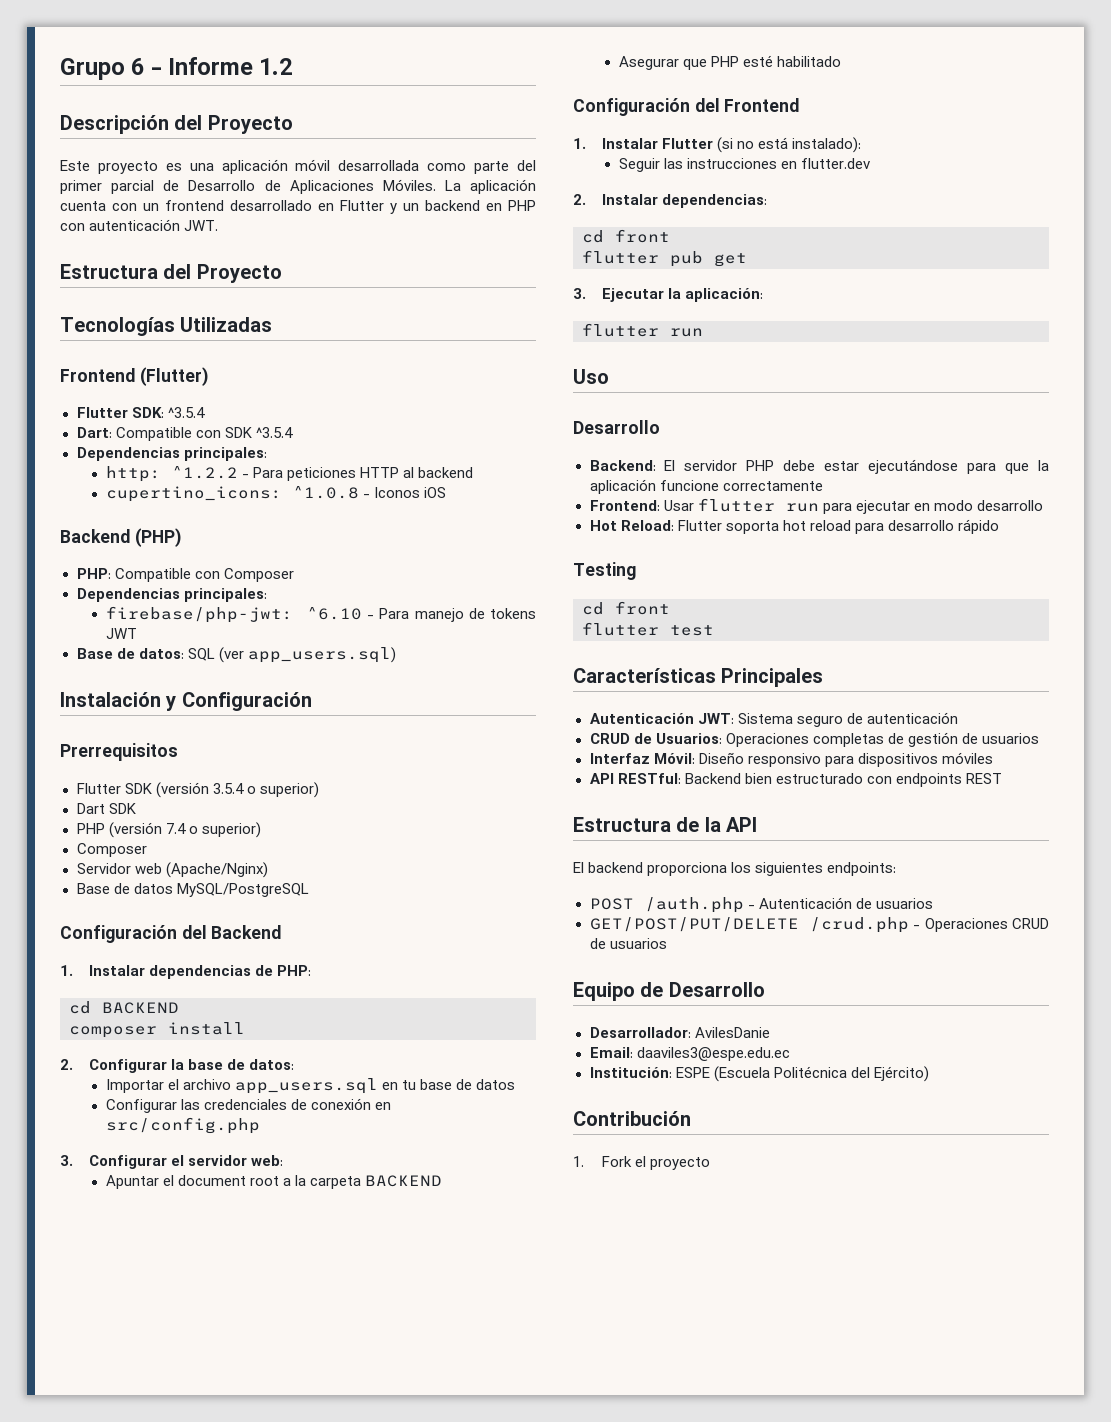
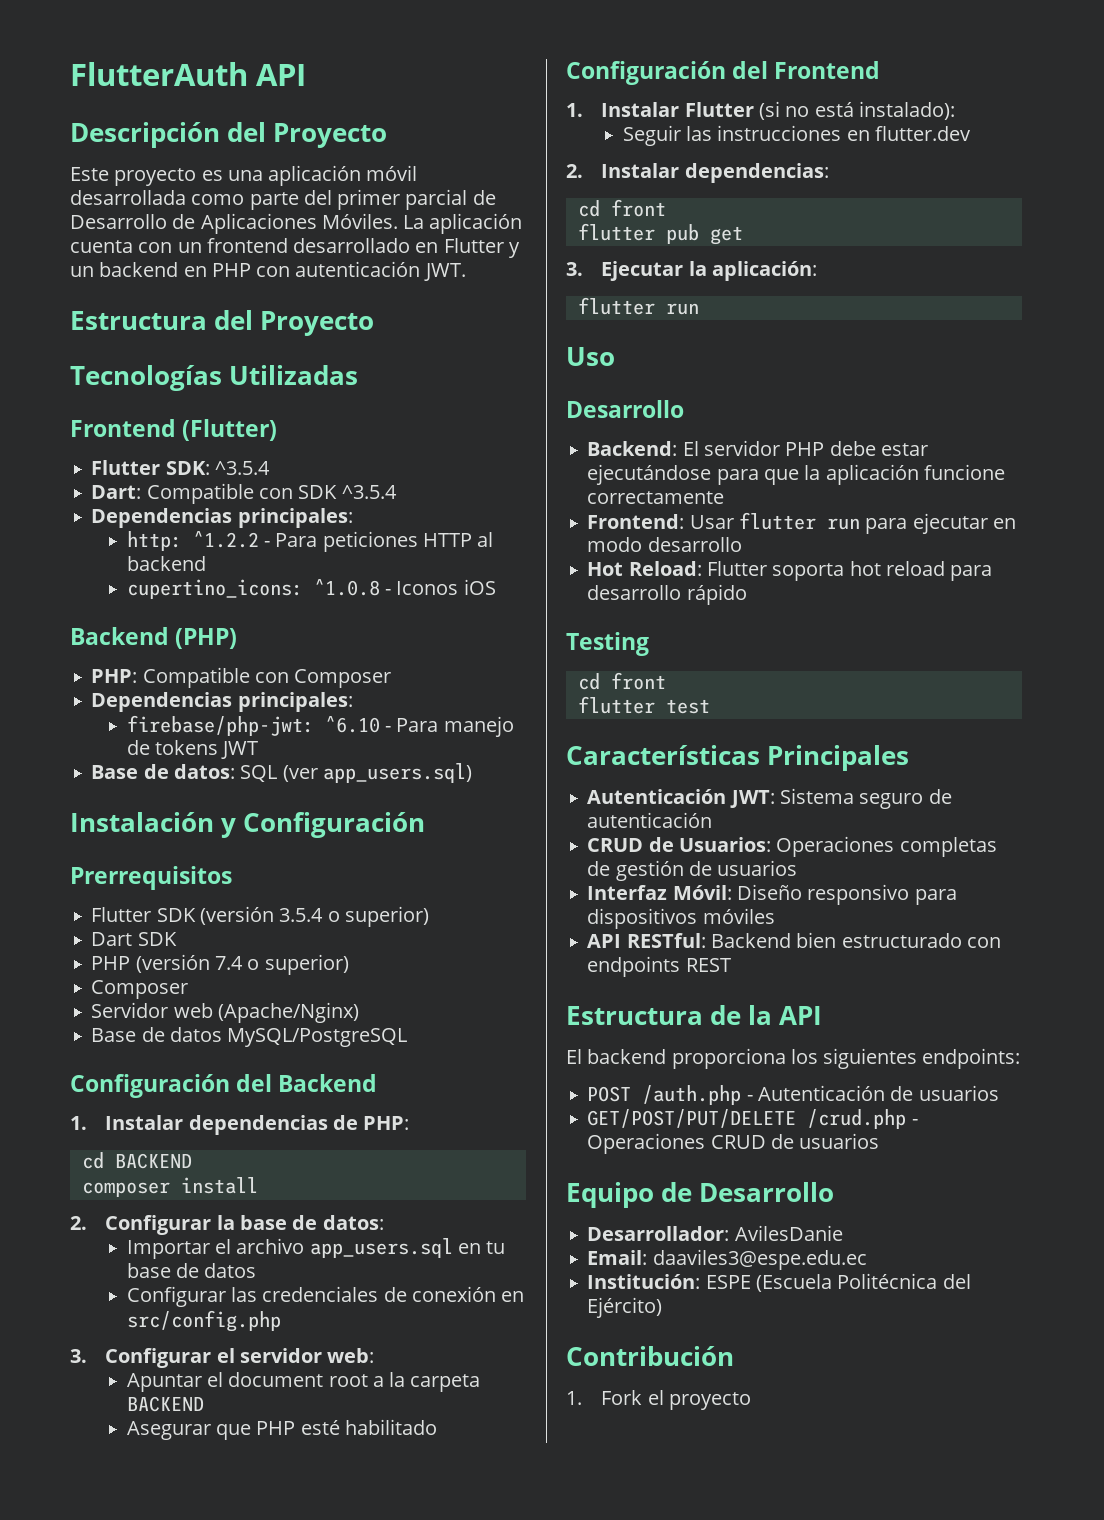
[60,57,293,80] Grupo 6 - Informe 1.2 -> [70,62,307,86] FlutterAuth API

